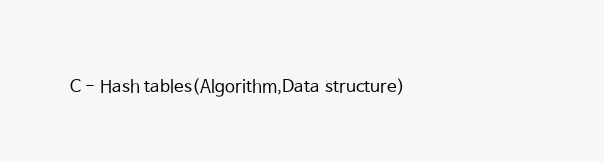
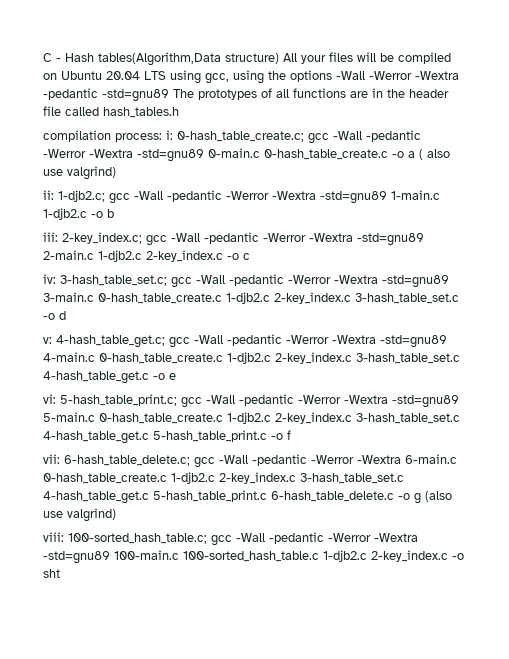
(405, 86) none -> [283,52,451,64] [43,70,459,84] [43,88,449,102] [43,106,179,118] [43,130,421,144] [43,148,450,162] [43,166,116,180] [43,190,440,204] [43,208,114,220] [43,232,424,246] [43,250,250,262] [43,274,449,288] [43,292,459,304] [43,311,66,320] [43,334,447,348] [43,352,460,364] [43,371,176,384] [43,394,459,408] [43,412,460,424] [43,430,291,444] [43,454,457,468] [43,472,404,484] [43,490,452,504] [43,508,116,522] [43,532,418,546] [43,550,464,564] [43,569,60,578] All your files will be compiled on Ubuntu 20.04 LTS using gcc, using the options -Wall -Werror -Wextra -pedantic -std=gnu89 The prototypes of all functions are in the header file called hash_tables.h // compilation process: i: 0-hash_table_create.c; gcc -Wall -pedantic -Werror -Wextra -std=gnu89 0-main.c 0-hash_table_create.c -o a ( also use valgrind) // ii: 1-djb2.c; gcc -Wall -pedantic -Werror -Wextra -std=gnu89 1-main.c 1-djb2.c -o b // iii: 2-key_index.c; gcc -Wall -pedantic -Werror -Wextra -std=gnu89 2-main.c 1-djb2.c 2-key_index.c -o c // iv: 3-hash_table_set.c; gcc -Wall -pedantic -Werror -Wextra -std=gnu89 3-main.c 0-hash_table_create.c 1-djb2.c 2-key_index.c 3-hash_table_set.c -o d // v: 4-hash_table_get.c; gcc -Wall -pedantic -Werror -Wextra -std=gnu89 4-main.c 0-hash_table_create.c 1-djb2.c 2-key_index.c 3-hash_table_set.c 4-hash_table_get.c -o e // vi: 5-hash_table_print.c; gcc -Wall -pedantic -Werror -Wextra -std=gnu89 5-main.c 0-hash_table_create.c 1-djb2.c 2-key_index.c 3-hash_table_set.c 4-hash_table_get.c 5-hash_table_print.c -o f // vii: 6-hash_table_delete.c; gcc -Wall -pedantic -Werror -Wextra 6-main.c 0-hash_table_create.c 1-djb2.c 2-key_index.c 3-hash_table_set.c 4-hash_table_get.c 5-hash_table_print.c 6-hash_table_delete.c -o g (also use valgrind) // viii: 100-sorted_hash_table.c; gcc -Wall -pedantic -Werror -Wextra -std=gnu89 100-main.c 100-sorted_hash_table.c 1-djb2.c 2-key_index.c -o sht

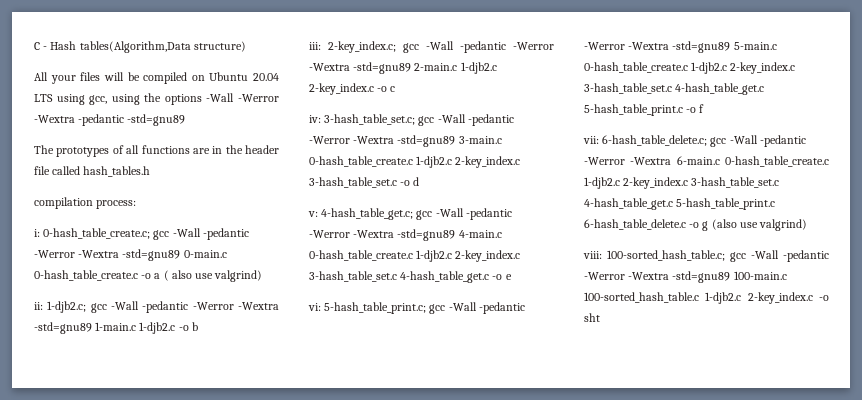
(279, 58) none -> (246, 46) //
(169, 95) none -> (186, 120) //
(162, 137) none -> (137, 204) //

